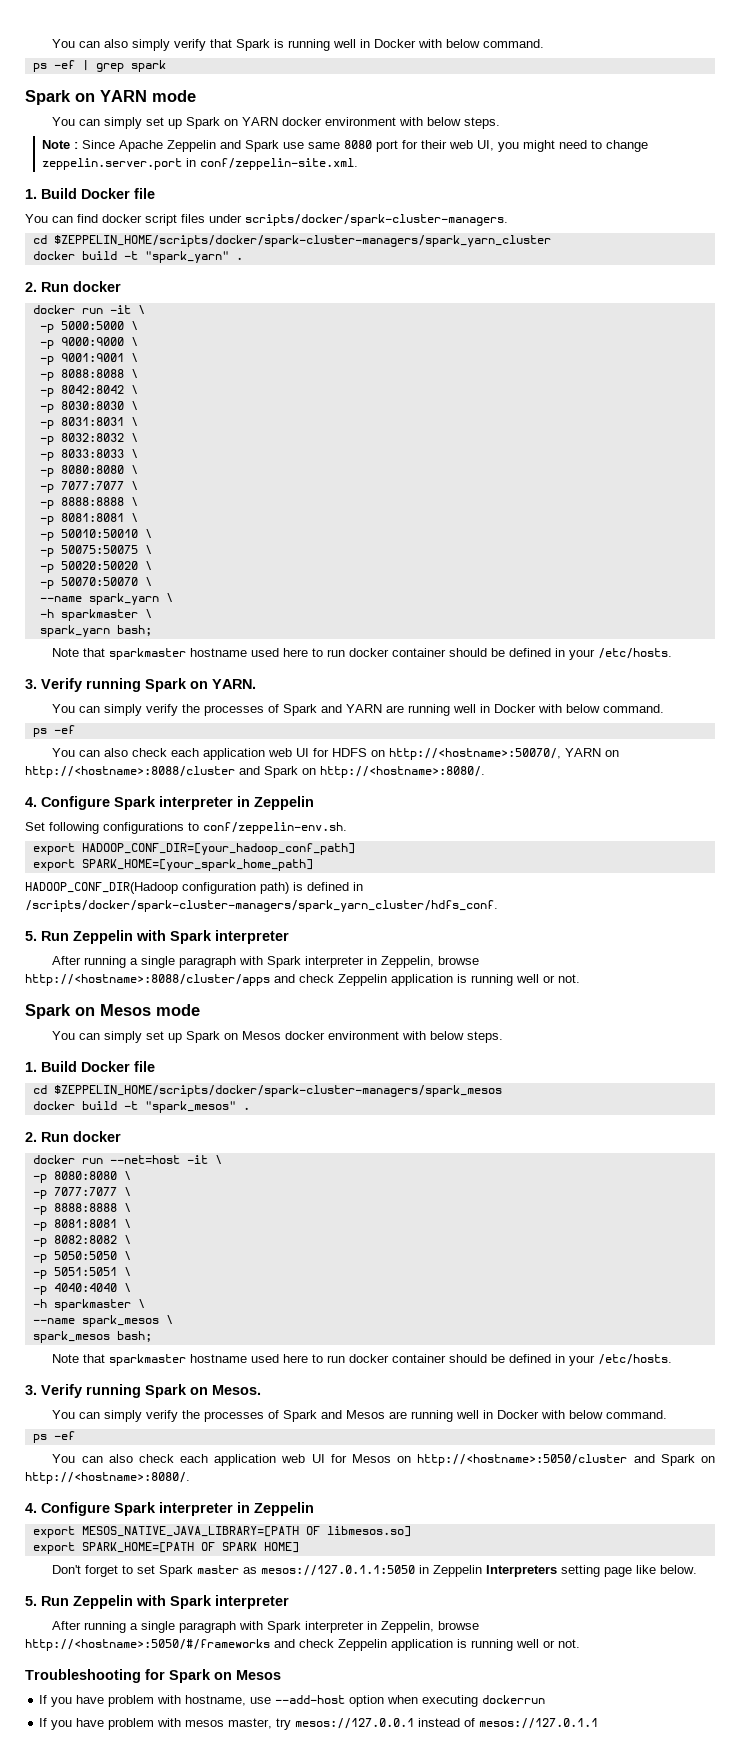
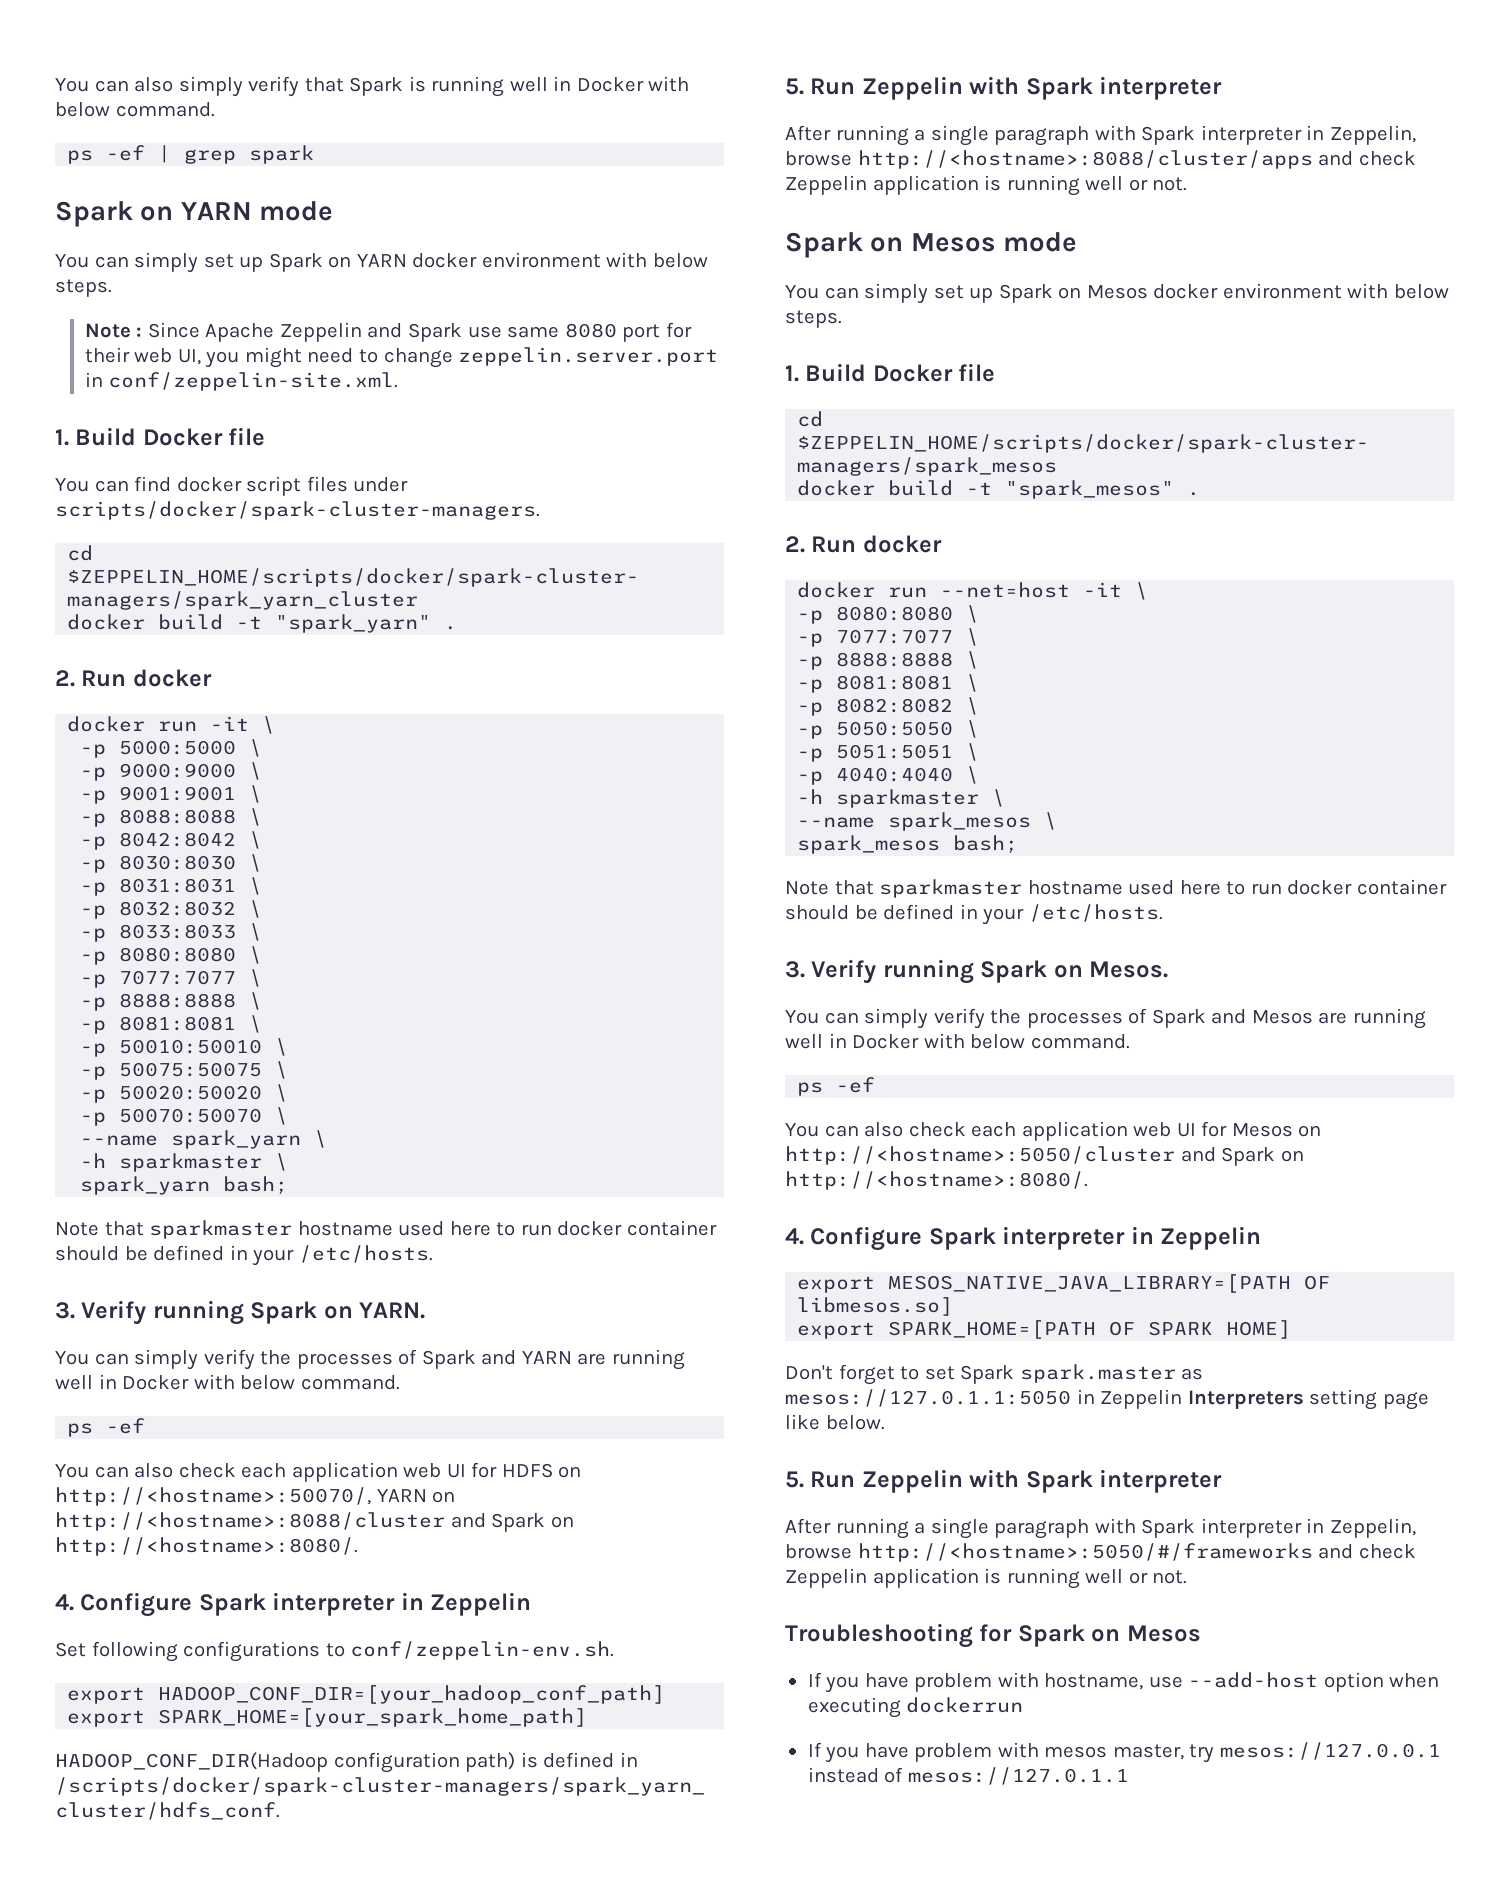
[197,1565,240,1574] master -> [1019,1364,1176,1383] spark.master

